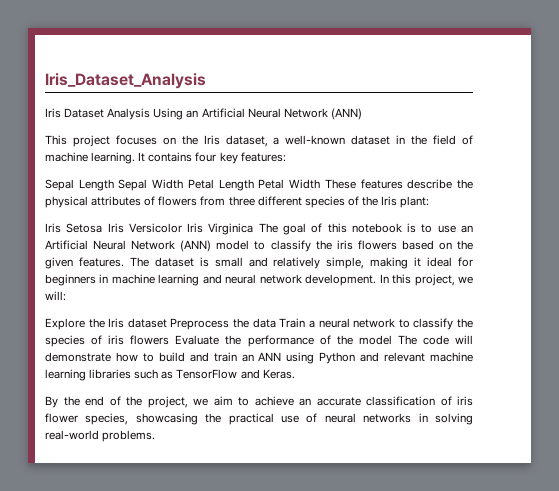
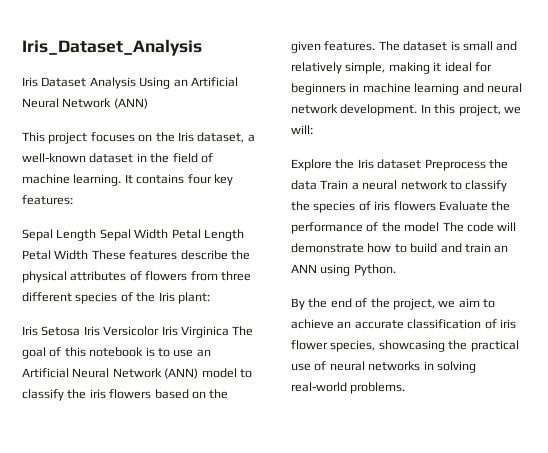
[319,352,473,364] [45,369,295,381] Python and relevant machine learning libraries such as TensorFlow and Keras. -> [353,264,396,276] Python.

